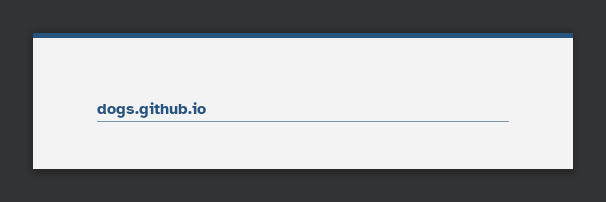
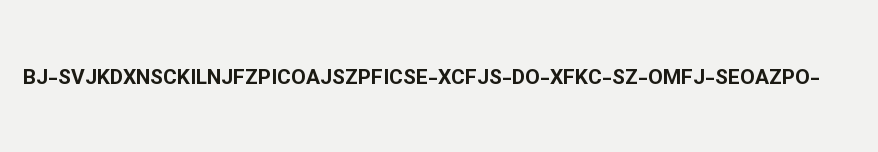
[97,102,206,118] dogs.github.io -> [23,69,820,84] BJ-SVJKDXNSCKILNJFZPICOAJSZPFICSE-XCFJS-DO-XFKC-SZ-OMFJ-SEOAZPO-

